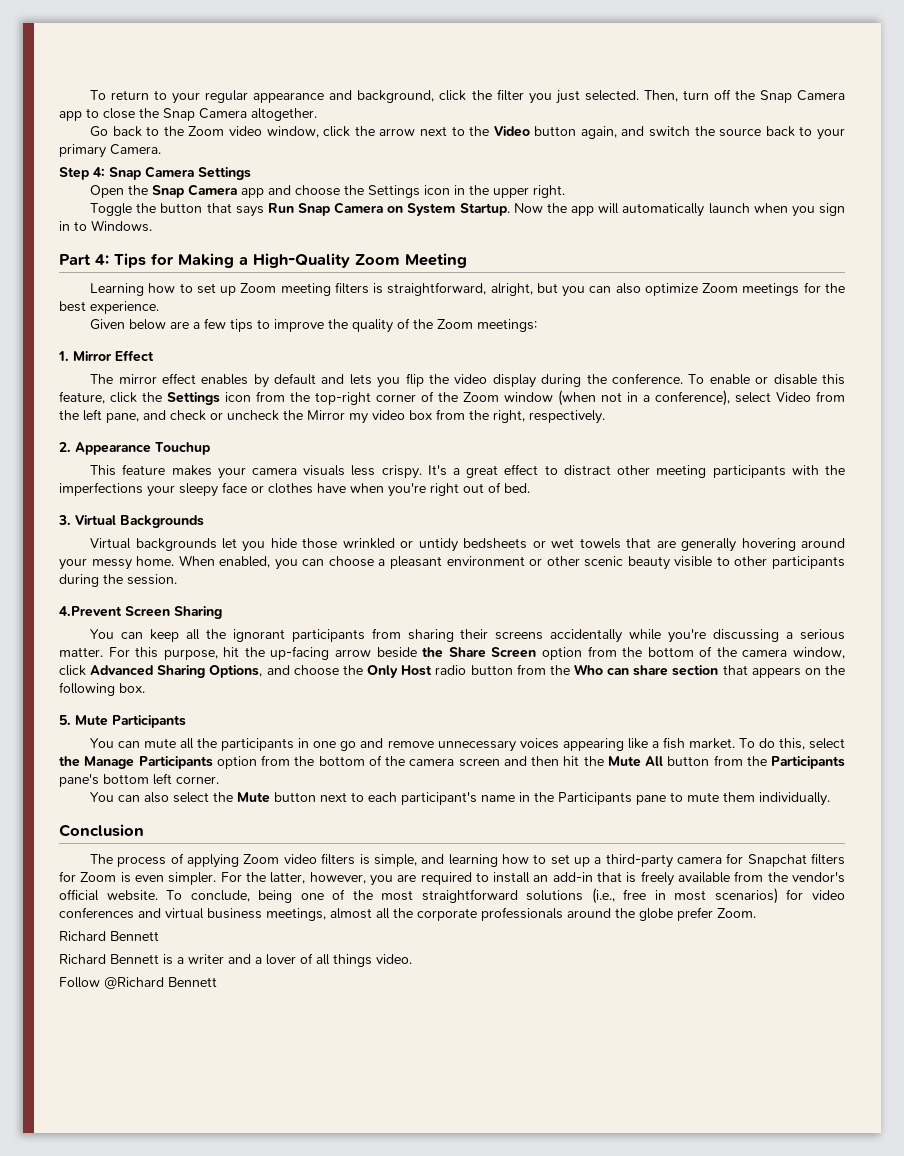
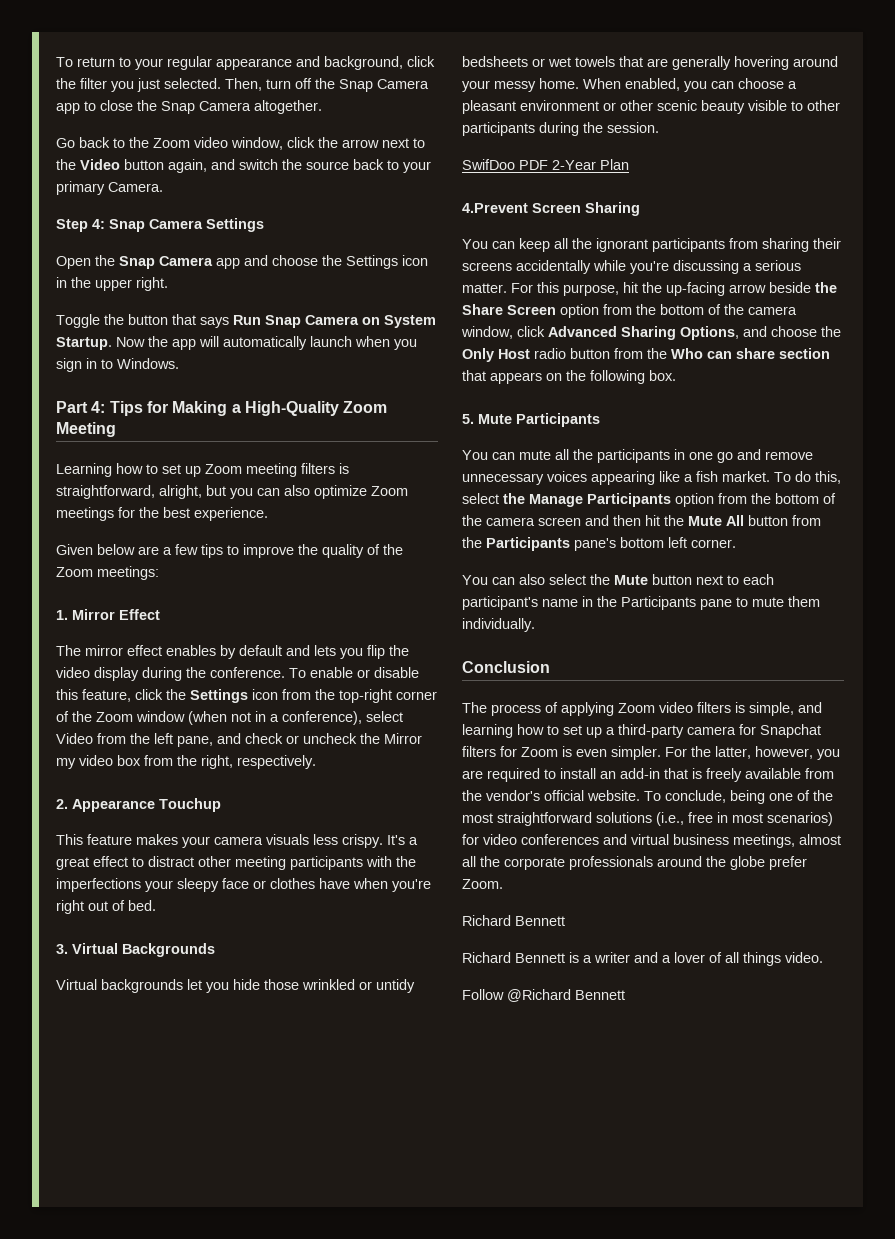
(177, 579) none -> [462,159,629,170] // SwifDoo PDF 2-Year Plan

